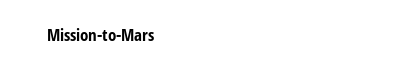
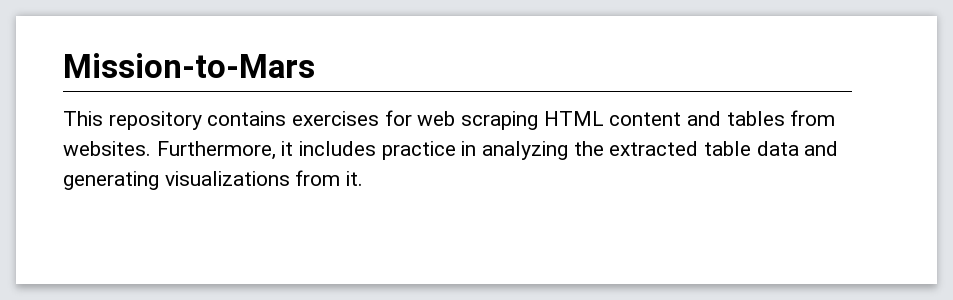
(154, 34) none -> [63,110,836,130] [63,141,839,160] [63,170,364,190] // This repository contains exercises for web scraping HTML content and tables from websites. Furthermore, it includes practice in analyzing the extracted table data and generating visualizations from it.

